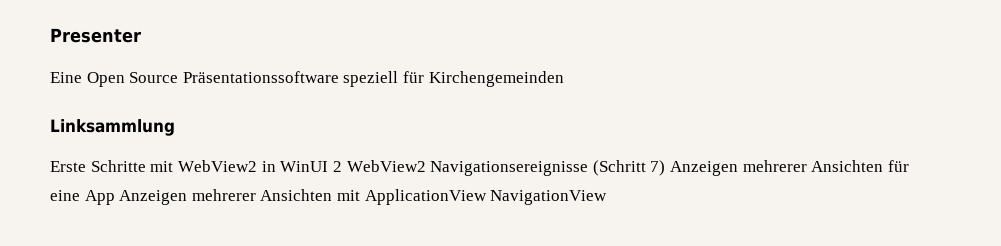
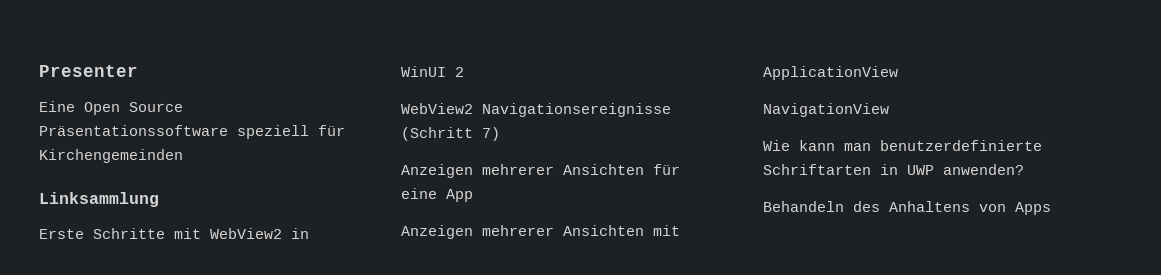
(342, 166) none -> (464, 72) //
(666, 168) none -> (500, 134) //
(115, 197) none -> (473, 195) //
(487, 197) none -> (898, 73) //
(608, 197) none -> [763,140,1042,151] [763,164,1024,175] [763,201,1051,215] // Wie kann man benutzerdefinierte Schriftarten in UWP anwenden? // Behandeln des Anhaltens von Apps

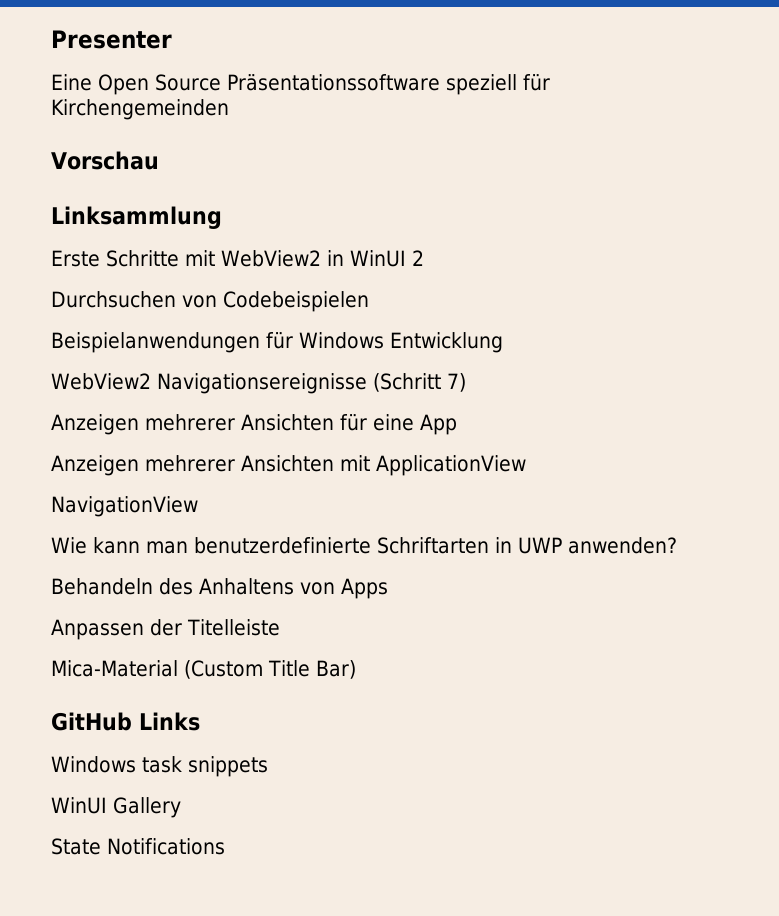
(183, 156) none -> [51,151,159,170] // Vorschau
(464, 72) none -> [51,291,369,312] [51,332,503,353] // Durchsuchen von Codebeispielen // Beispielanwendungen für Windows Entwicklung
(1051, 208) none -> [51,619,280,640] [51,660,356,679] [51,712,200,731] [51,756,268,777] [51,797,181,818] [51,838,225,855] // Anpassen der Titelleiste // Mica-Material (Custom Title Bar) // GitHub Links // Windows task snippets // WinUI Gallery // State Notifications

